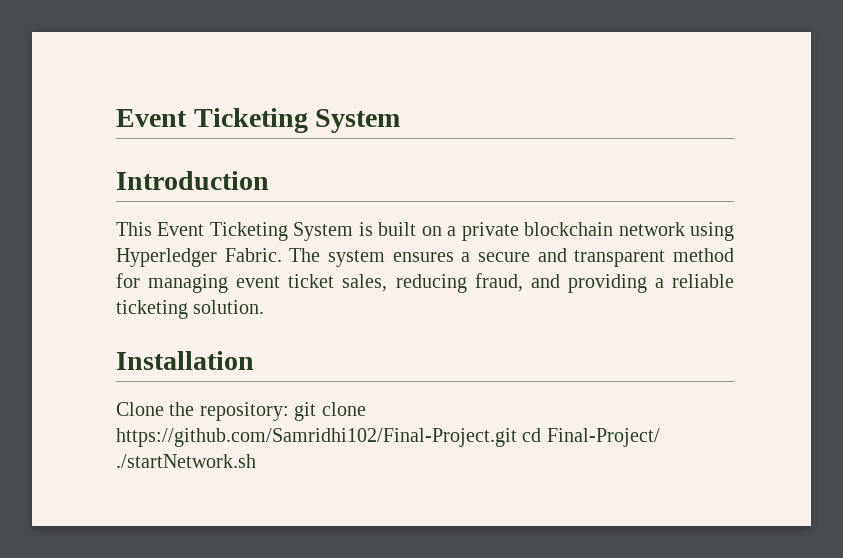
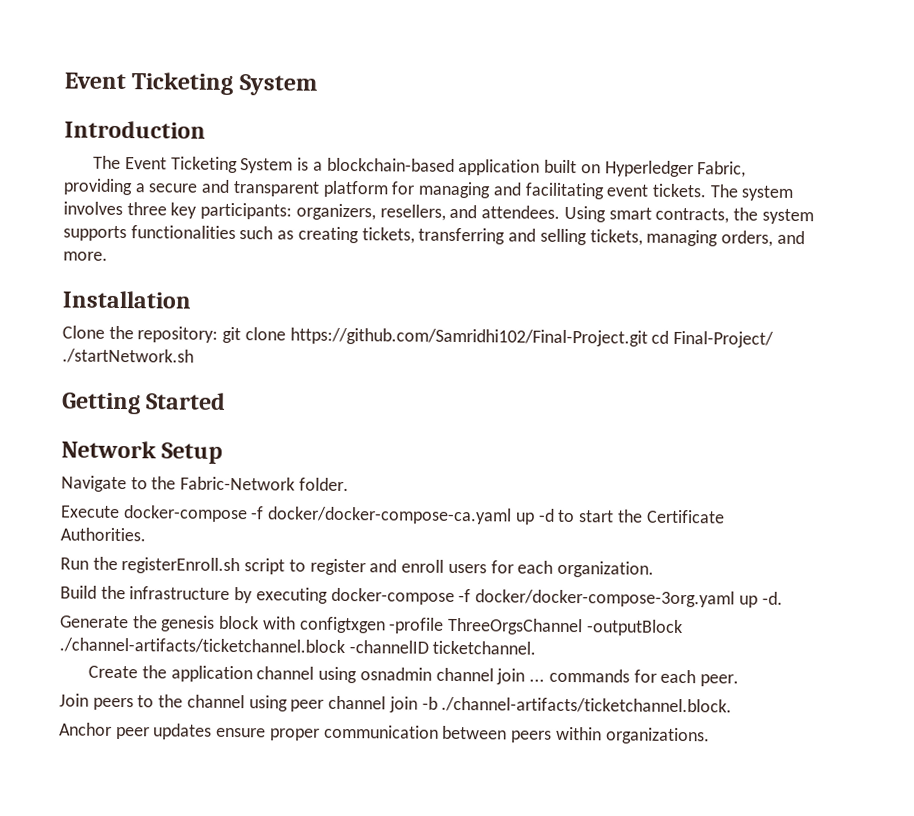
[116,222,152,236] This -> [93,155,122,170] The
[378,222,734,241] [116,248,454,267] built on a private blockchain network using Hyperledger Fabric. The system ensures -> [312,157,747,178] [63,178,133,196] a blockchain-based application built on Hyperledger Fabric, providing
[673,248,735,262] method -> [322,180,389,198] platform
[236,273,735,293] [116,300,265,319] event ticket sales, reducing fraud, and providing a reliable ticketing solution. -> [492,182,794,201] [63,201,814,225] [63,225,805,247] [63,251,108,261] and facilitating event tickets. The system involves three key participants: organizers, resellers, and attendees. Using smart contracts, the system supports functionalities such as creating tickets, transferring and selling tickets, managing orders, and more.
(256, 461) none -> [61,392,227,415] [61,440,224,464] [61,475,349,493] [61,505,725,525] [60,527,146,542] [60,556,654,578] [60,585,783,608] [60,615,683,637] [59,637,537,655] [88,665,739,687] [59,693,733,714] [59,722,710,745] // Getting Started // Network Setup // Navigate to the Fabric-Network folder. // Execute docker-compose -f docker/docker-compose-ca.yaml up -d to start the Certificate Authorities. // Run the registerEnroll.sh script to register and enroll users for each organization. // Build the infrastructure by executing docker-compose -f docker/docker-compose-3org.yaml up -d. // Generate the genesis block with configtxgen -profile ThreeOrgsChannel -outputBlock ./channel-artifacts/ticketchannel.block -channelID ticketchannel. // Create the application channel using osnadmin channel join ... commands for each peer. // Join peers to the channel using peer channel join -b ./channel-artifacts/ticketchannel.block. // Anchor peer updates ensure proper communication between peers within organizations.

